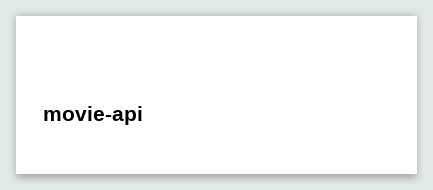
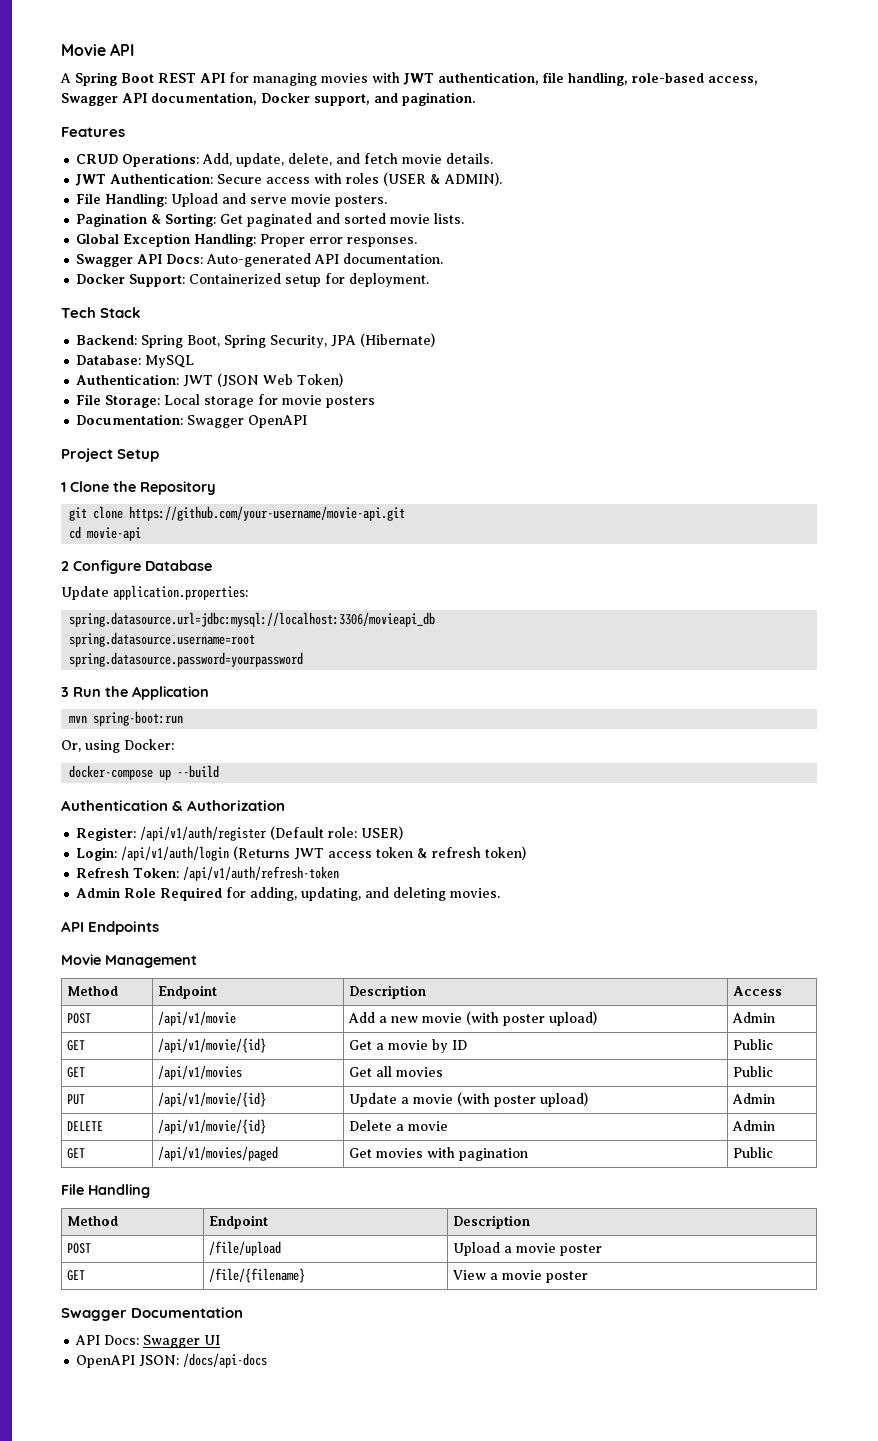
[43,106,143,125] movie-api -> [61,43,135,56] [60,72,758,86] [61,92,476,106] [61,127,125,137] [76,153,494,167] [75,172,503,186] [76,193,388,207] [76,213,465,227] [76,233,418,247] [76,253,444,267] [76,273,430,287] [61,307,142,318] [76,333,436,348] [76,355,195,368] [76,373,344,387] [76,394,376,408] [76,414,308,428] [61,448,160,462] [61,481,216,495] [69,506,406,521] [69,526,142,541] [61,560,212,574] [61,585,248,600] [69,612,436,627] [69,632,256,647] [69,652,304,667] [61,686,209,700] [69,711,184,726] [61,739,174,753] [69,765,220,780] [61,800,286,811] [76,826,404,841] [76,846,527,861] [76,866,340,881] [76,887,501,901] [61,921,160,935] [61,954,197,968] [66,986,118,996] [157,985,217,999] [348,985,426,999] [732,986,782,996] [66,1013,91,1024] [157,1011,236,1026] [347,1011,597,1026] [731,1012,775,1023] [66,1040,85,1051] [157,1038,266,1053] [348,1039,467,1053] [732,1039,773,1050] [66,1067,85,1078] [157,1065,242,1080] [348,1066,443,1077] [732,1066,773,1077] [66,1094,85,1105] [157,1092,266,1107] [348,1092,588,1107] [731,1093,775,1104] [66,1121,103,1131] [157,1119,266,1134] [348,1120,448,1131] [731,1120,775,1131] [66,1148,85,1159] [157,1146,278,1161] [348,1147,528,1161] [732,1147,773,1158] [61,1184,150,1198] [66,1216,118,1226] [208,1215,268,1229] [452,1215,530,1229] [66,1243,91,1254] [208,1241,281,1256] [452,1242,602,1256] [66,1270,85,1281] [208,1268,305,1283] [452,1270,588,1283] [61,1307,244,1321] [75,1335,221,1348] [76,1353,268,1368] Movie API // A Spring Boot REST API for managing movies with JWT authentication, file handling, role-based access, Swagger API documentation, Docker support, and pagination. // Features // CRUD Operations: Add, update, delete, and fetch movie details. // JWT Authentication: Secure access with roles (USER & ADMIN). // File Handling: Upload and serve movie posters. // Pagination & Sorting: Get paginated and sorted movie lists. // Global Exception Handling: Proper error responses. // Swagger API Docs: Auto-generated API documentation. // Docker Support: Containerized setup for deployment. // Tech Stack // Backend: Spring Boot, Spring Security, JPA (Hibernate) // Database: MySQL // Authentication: JWT (JSON Web Token) // File Storage: Local storage for movie posters // Documentation: Swagger OpenAPI // Project Setup // 1 Clone the Repository // git clone https://github.com/your-username/movie-api.git // cd movie-api // 2 Configure Database // Update application.properties: // spring.datasource.url=jdbc:mysql://localhost:3306/movieapi_db // spring.datasource.username=root // spring.datasource.password=yourpassword // 3 Run the Application // mvn spring-boot:run // Or, using Docker: // docker-compose up --build // Authentication & Authorization // Register: /api/v1/auth/register (Default role: USER) // Login: /api/v1/auth/login (Returns JWT access token & refresh token) // Refresh Token: /api/v1/auth/refresh-token // Admin Role Required for adding, updating, and deleting movies. // API Endpoints // Movie Management // Method | Endpoint | Description | Access // POST | /api/v1/movie | Add a new movie (with poster upload) | Admin // GET | /api/v1/movie/{id} | Get a movie by ID | Public // GET | /api/v1/movies | Get all movies | Public // PUT | /api/v1/movie/{id} | Update a movie (with poster upload) | Admin // DELETE | /api/v1/movie/{id} | Delete a movie | Admin // GET | /api/v1/movies/paged | Get movies with pagination | Public // File Handling // Method | Endpoint | Description // POST | /file/upload | Upload a movie poster // GET | /file/{filename} | View a movie poster // Swagger Documentation // API Docs: Swagger UI // OpenAPI JSON: /docs/api-docs

